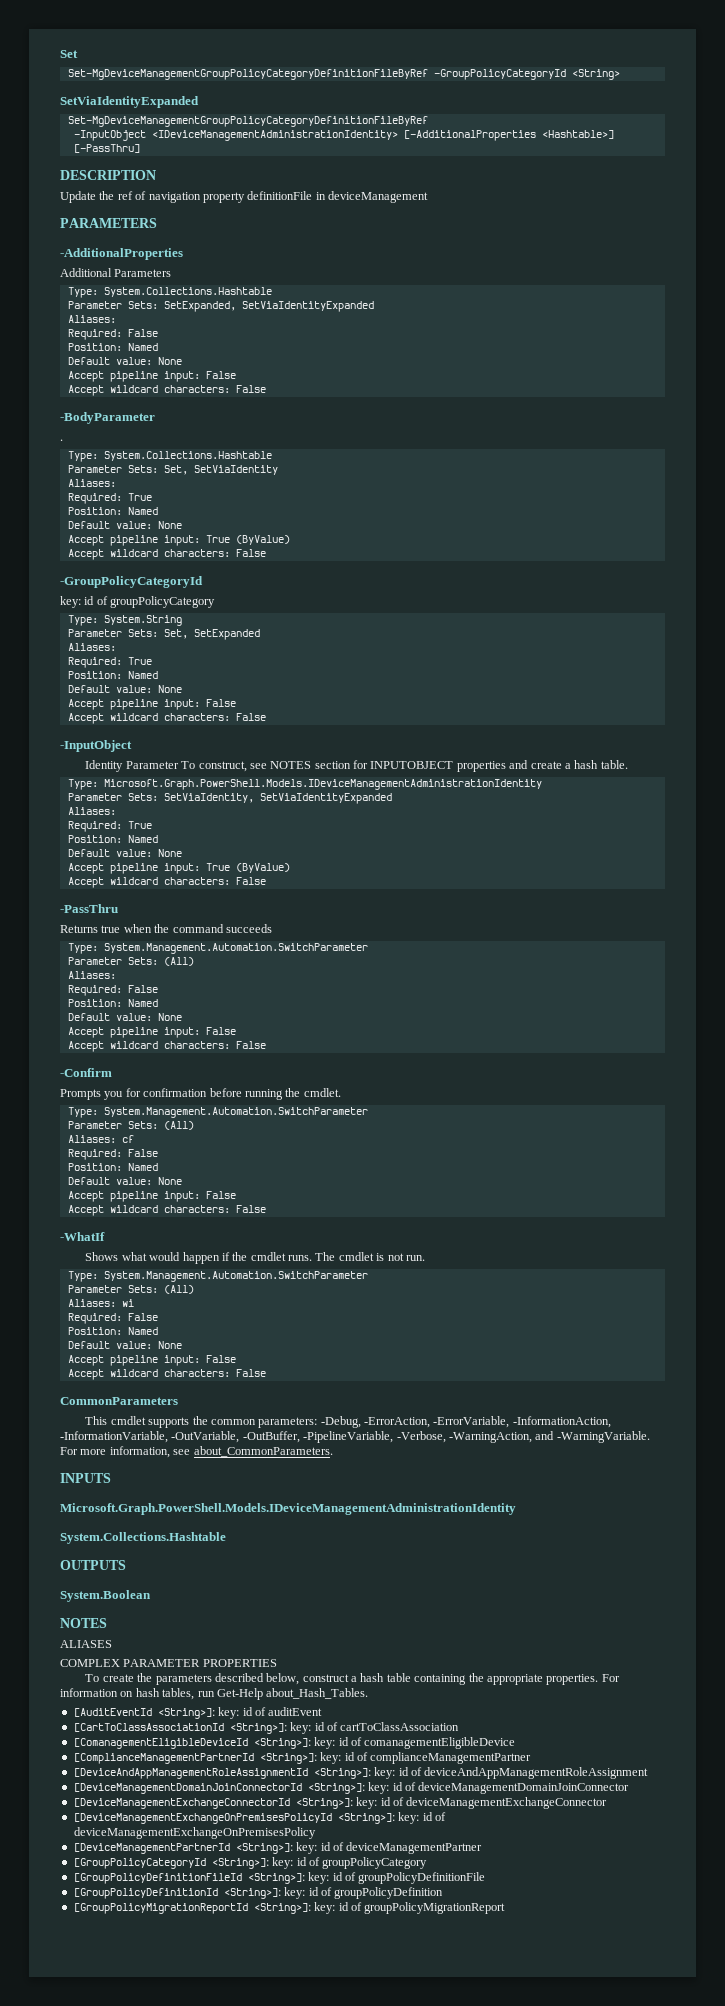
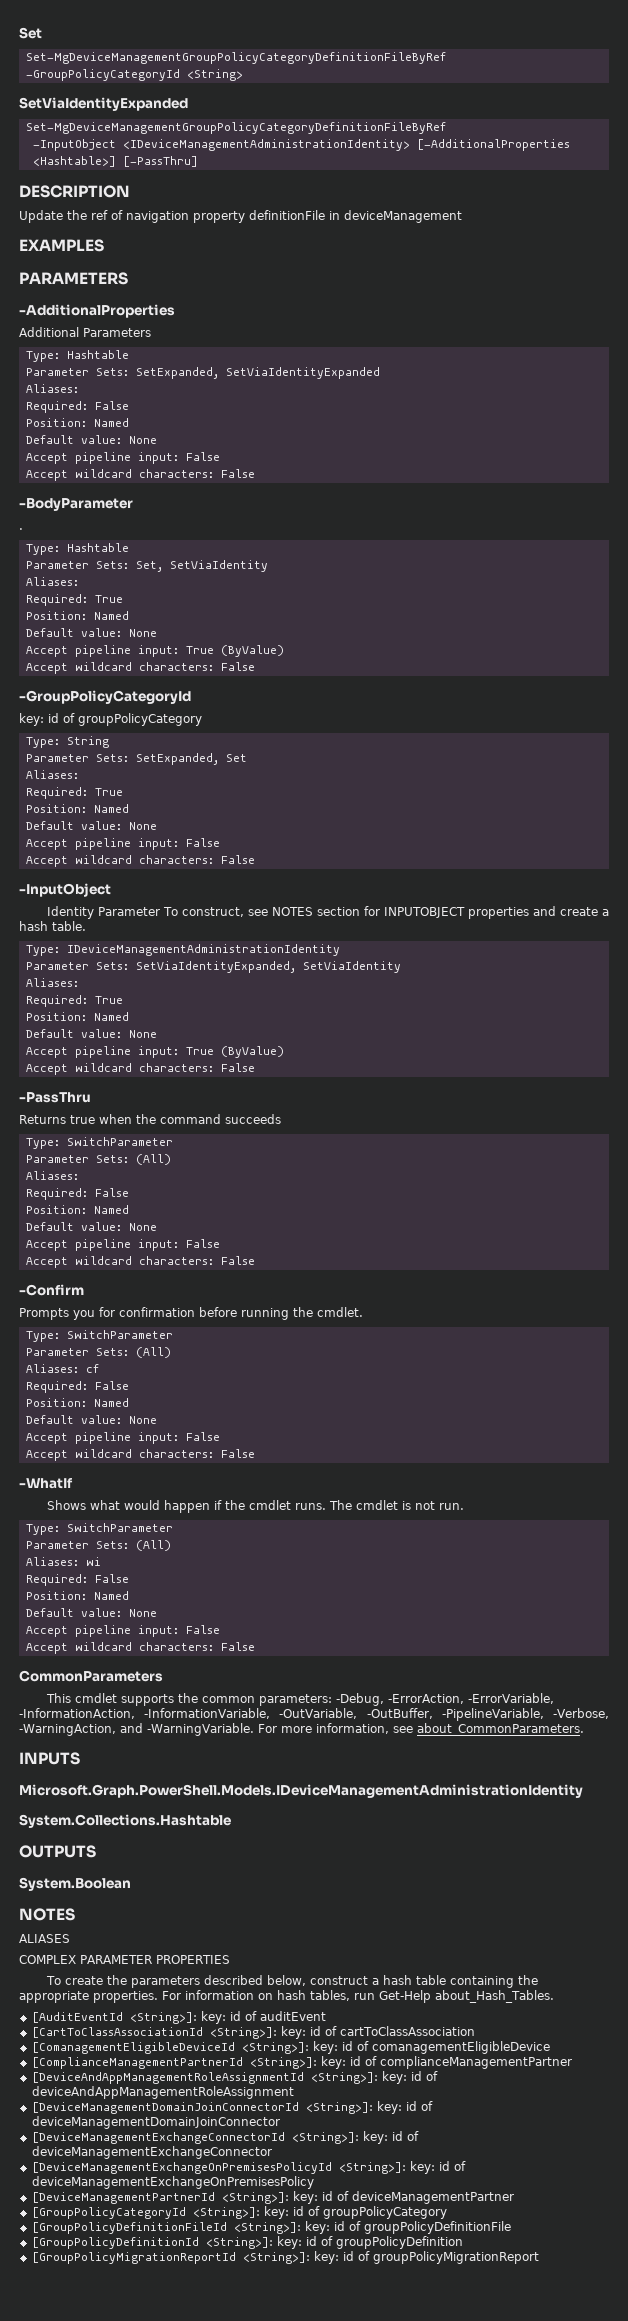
(428, 197) none -> [19,239,104,252] // EXAMPLES
[103,287,272,297] System.Collections.Hashtable -> [66,350,129,359] Hashtable
[103,451,272,461] System.Collections.Hashtable -> [66,543,129,552] Hashtable
[103,615,182,626] [67,629,260,640] System.String // Parameter Sets: Set, SetExpanded -> [66,736,109,748] [25,753,247,765] String // Parameter Sets: SetExpanded, Set
[103,779,542,790] [67,793,392,804] Microsoft.Graph.PowerShell.Models.IDeviceManagementAdministrationIdentity // Parameter Sets: SetViaIdentity, SetViaIdentityExpanded -> [66,944,340,956] [25,961,401,973] IDeviceManagementAdministrationIdentity // Parameter Sets: SetViaIdentityExpanded, SetViaIdentity
[103,943,368,954] System.Management.Automation.SwitchParameter -> [66,1137,173,1146] SwitchParameter
[103,1107,368,1118] System.Management.Automation.SwitchParameter -> [66,1330,173,1339] SwitchParameter
[103,1271,368,1282] System.Management.Automation.SwitchParameter -> [66,1523,173,1532] SwitchParameter

